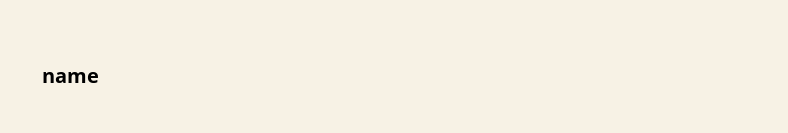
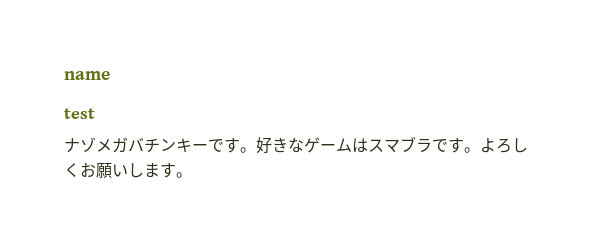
(99, 77) none -> [64,108,95,119] [64,136,528,154] [64,162,192,178] // test // ナゾメガバチンキーです。好きなゲームはスマブラです。よろしくお願いします。

